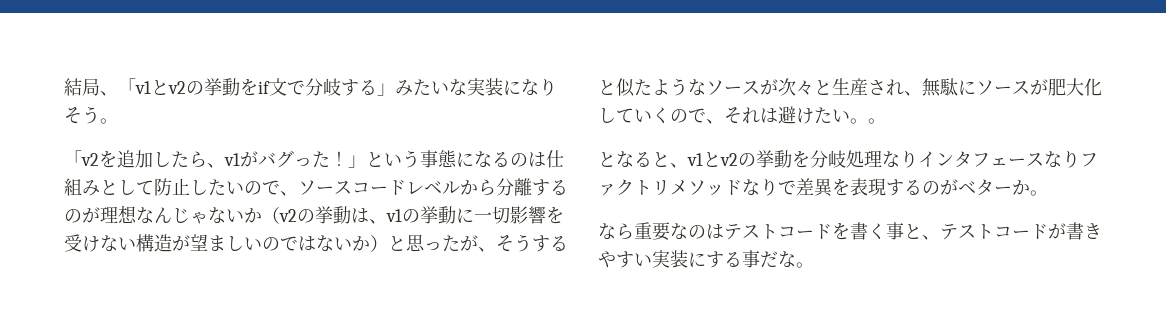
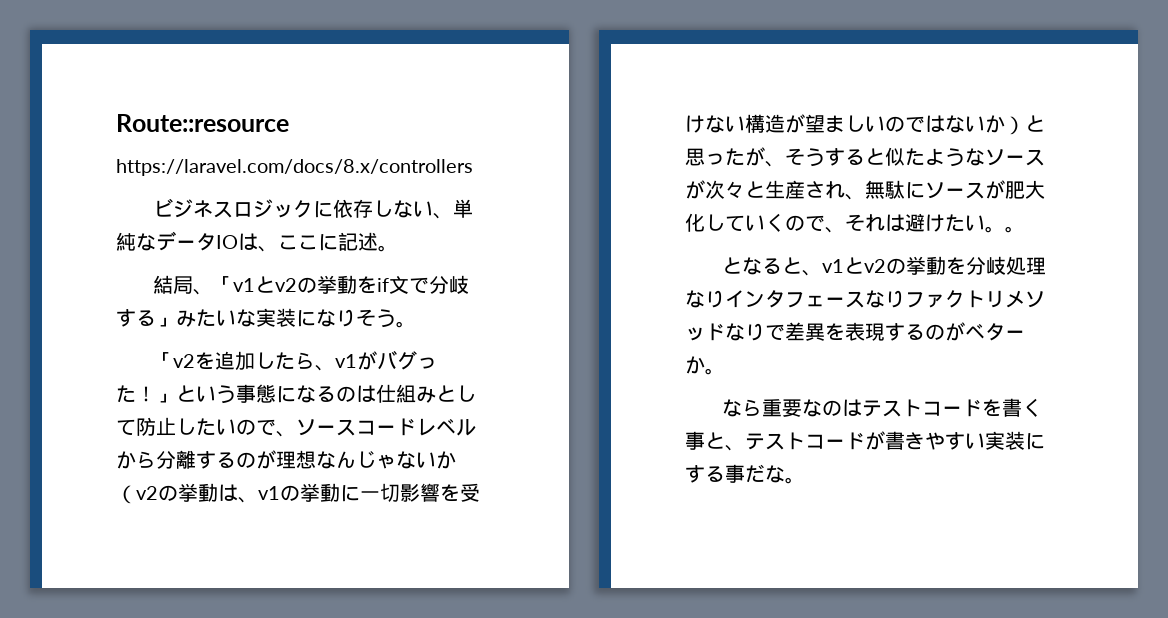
(64, 87) none -> [116,114,289,132] [116,159,473,176] [152,198,473,219] [116,231,398,252] Route::resource // https://laravel.com/docs/8.x/controllers // ビジネスロジックに依存しない、単純なデータIOは、ここに記述。 //

